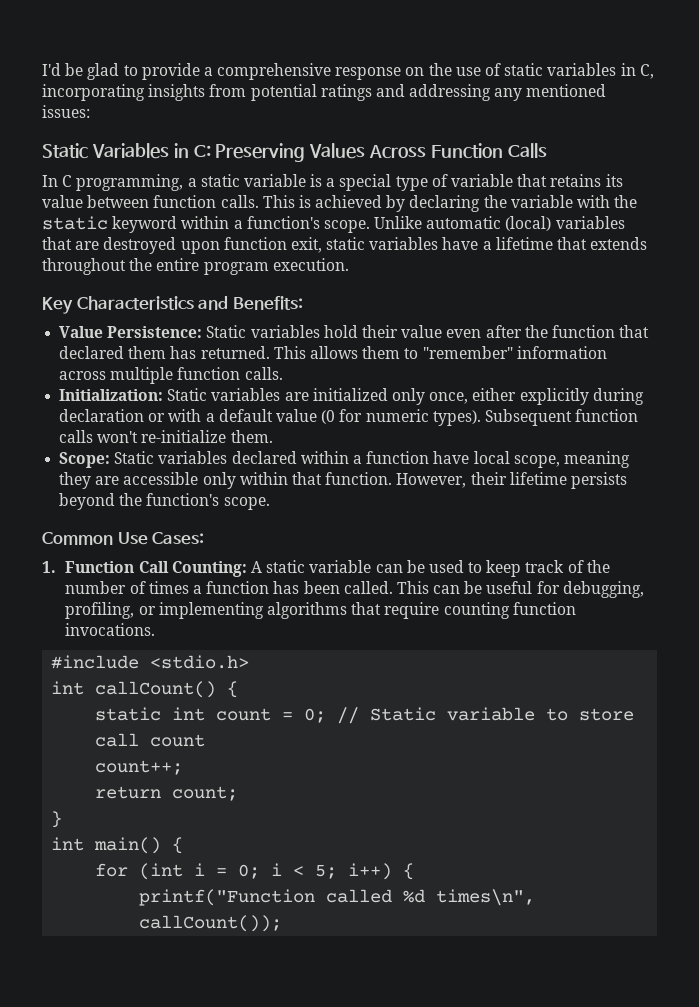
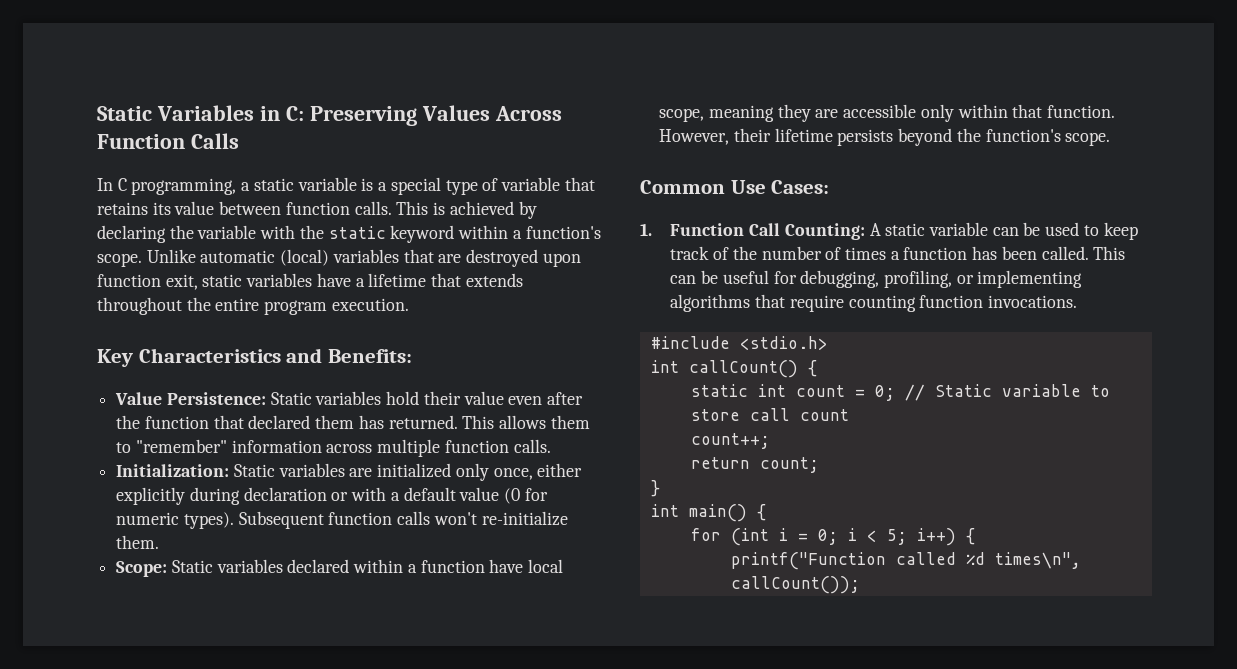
[42,63,654,80] [42,84,607,101] [42,105,90,118] I'd be glad to provide a comprehensive response on the use of static variables in C, incorporating insights from potential ratings and addressing any mentioned issues: // -> (97, 113) none

